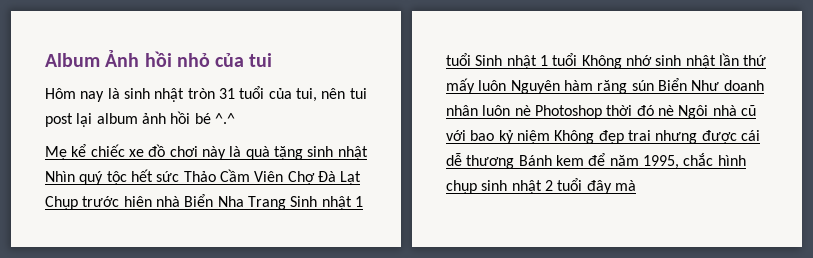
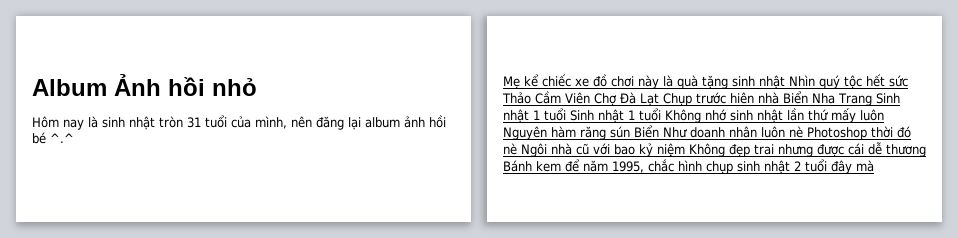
[215,53,273,67] của tui -> (257, 87) none
[295,88,367,102] [45,113,73,127] tui, nên tui post -> [255,116,344,130] mình, nên đăng

